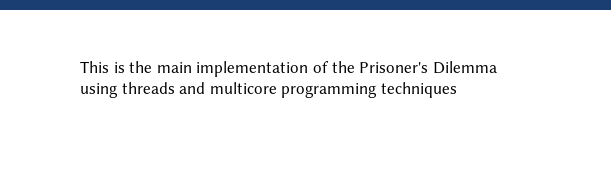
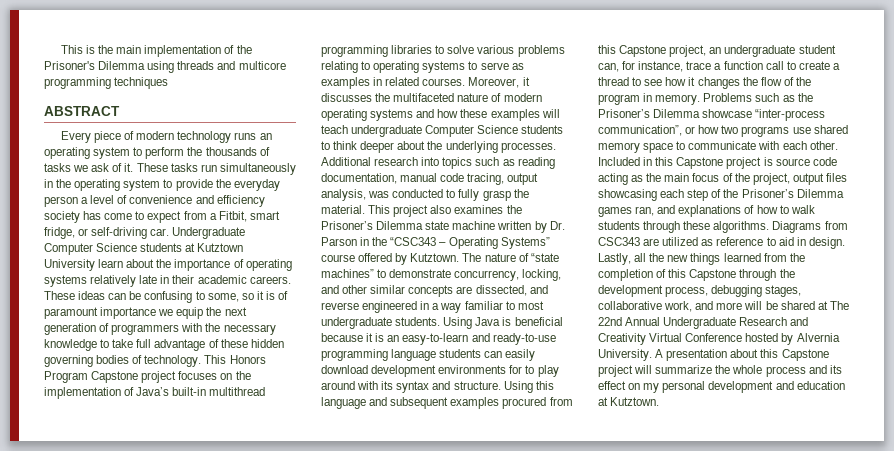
(457, 90) none -> [44,106,120,116] [60,131,272,143] [44,147,270,159] [44,163,296,175] [44,179,280,191] [44,195,265,207] [44,211,280,223] [44,227,246,239] [44,243,244,255] [44,259,292,271] [44,275,291,287] [44,291,289,303] [44,307,247,319] [44,323,276,335] [44,339,284,351] [44,355,266,367] [44,371,251,383] [44,387,266,399] [321,45,565,57] [321,61,524,73] [321,77,530,89] [321,93,542,102] [321,109,560,121] [321,125,564,137] [321,141,556,153] [321,157,555,169] [321,173,539,185] [321,189,529,201] [321,205,522,217] [321,221,565,233] [321,237,550,249] [321,253,559,265] [321,269,562,281] [321,285,548,297] [321,301,544,313] [321,317,563,329] [321,333,556,345] [321,349,536,361] [321,365,559,377] [321,381,554,393] [321,397,573,409] [598,45,836,57] [598,61,840,72] [598,77,811,89] [598,93,813,105] [598,109,826,121] [598,125,848,137] [598,141,838,153] [598,157,837,169] [598,173,847,185] [598,189,844,201] [598,205,815,217] [598,221,848,233] [598,237,845,249] [598,253,805,265] [598,269,795,281] [598,285,802,297] [598,301,849,312] [598,317,809,329] [598,333,840,345] [598,349,829,361] [598,365,842,377] [598,381,845,393] [598,397,660,406] // ABSTRACT // Every piece of modern technology runs an operating system to perform the thousands of tasks we ask of it. These tasks run simultaneously in the operating system to provide the everyday person a level of convenience and efficiency society has come to expect from a Fitbit, smart fridge, or self-driving car. Undergraduate Computer Science students at Kutztown University learn about the importance of operating systems relatively late in their academic careers. These ideas can be confusing to some, so it is of paramount importance we equip the next generation of programmers with the necessary knowledge to take full advantage of these hidden governing bodies of technology. This Honors Program Capstone project focuses on the implementation of Java’s built-in multithread programming libraries to solve various problems relating to operating systems to serve as examples in related courses. Moreover, it discusses the multifaceted nature of modern operating systems and how these examples will teach undergraduate Computer Science students to think deeper about the underlying processes. Additional research into topics such as reading documentation, manual code tracing, output analysis, was conducted to fully grasp the material. This project also examines the Prisoner’s Dilemma state machine written by Dr. Parson in the “CSC343 – Operating Systems” course offered by Kutztown. The nature of “state machines” to demonstrate concurrency, locking, and other similar concepts are dissected, and reverse engineered in a way familiar to most undergraduate students. Using Java is beneficial because it is an easy-to-learn and ready-to-use programming language students can easily download development environments for to play around with its syntax and structure. Using this language and subsequent examples procured from this Capstone project, an undergraduate student can, for instance, trace a function call to create a thread to see how it changes the flow of the program in memory. Problems such as the Prisoner’s Dilemma showcase “inter-process communication”, or how two programs use shared memory space to communicate with each other. Included in this Capstone project is source code acting as the main focus of the project, output files showcasing each step of the Prisoner’s Dilemma games ran, and explanations of how to walk students through these algorithms. Diagrams from CSC343 are utilized as reference to aid in design. Lastly, all the new things learned from the completion of this Capstone through the development process, debugging stages, collaborative work, and more will be shared at The 22nd Annual Undergraduate Research and Creativity Virtual Conference hosted by Alvernia University. A presentation about this Capstone project will summarize the whole process and its effect on my personal development and education at Kutztown.

